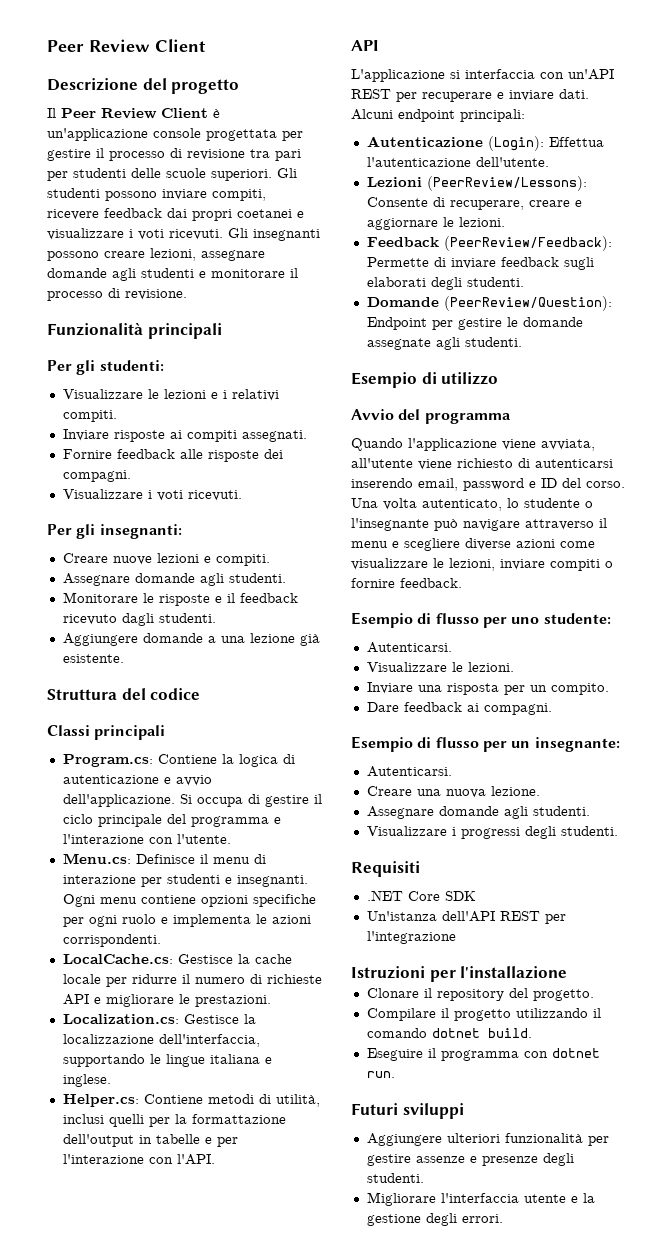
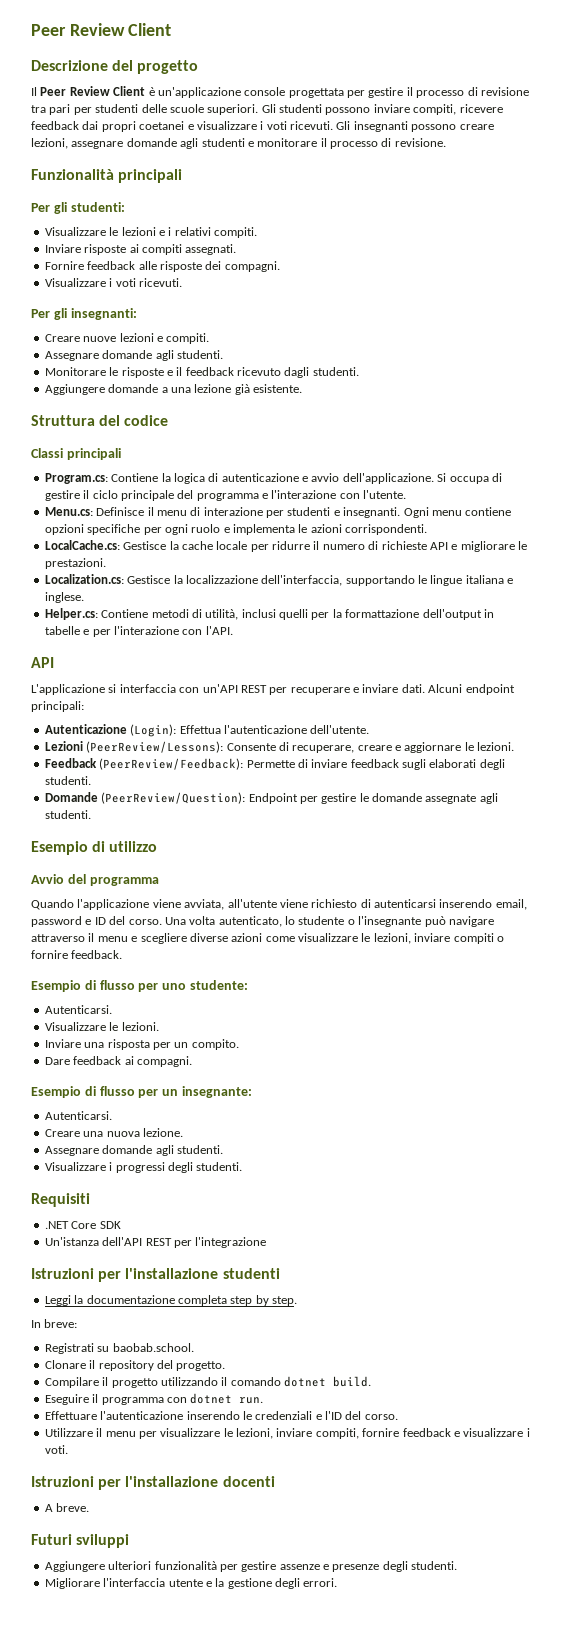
(568, 972) none -> [222,1268,280,1279] [44,1295,297,1306] [31,1319,78,1328] [44,1343,194,1354] studenti // Leggi la documentazione completa step by step. // In breve: // Registrati su baobab.school.
(395, 1074) none -> [44,1411,398,1420] [44,1428,530,1439] [44,1445,68,1454] [31,1476,275,1490] [44,1503,90,1512] // Effettuare l'autenticazione inserendo le credenziali e l'ID del corso. // Utilizzare il menu per visualizzare le lezioni, inviare compiti, fornire feedback e visualizzare i voti. // Istruzioni per l'installazione docenti // A breve.

